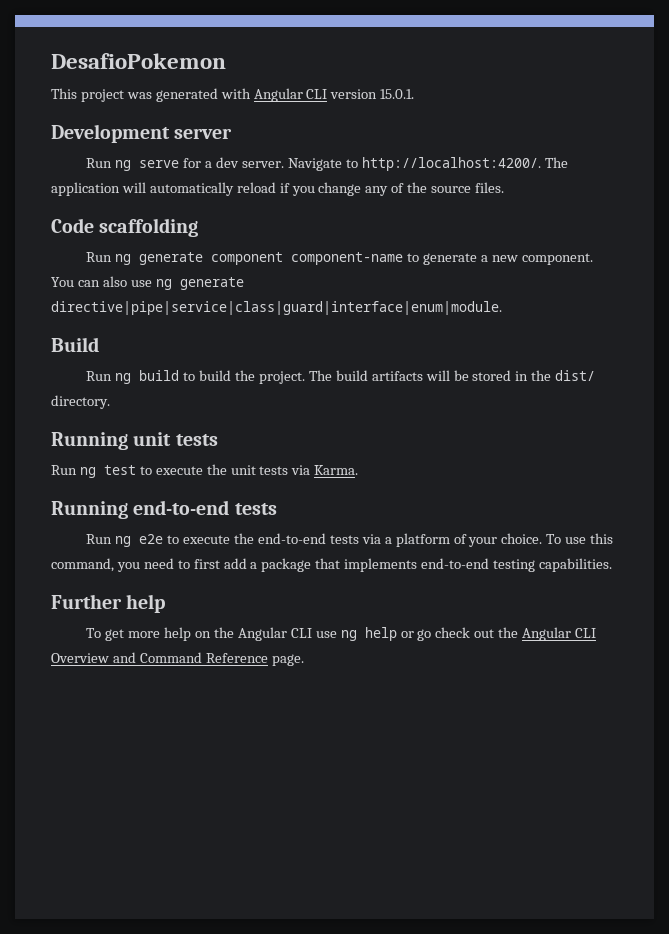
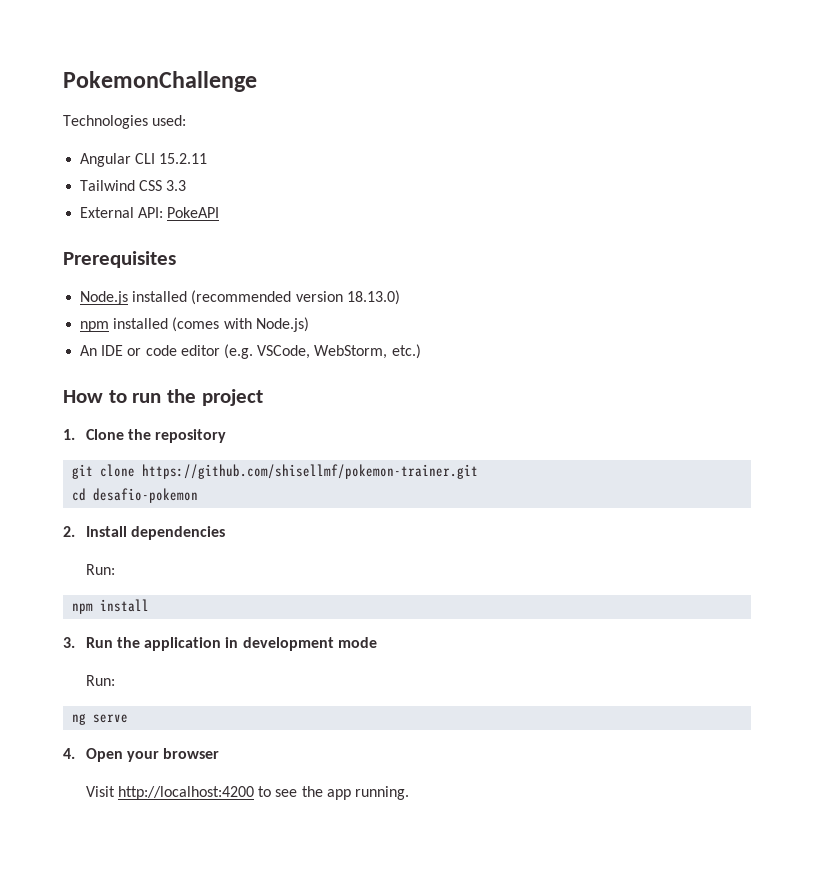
[51,53,226,69] [51,88,415,102] [51,124,233,143] [86,157,568,171] [51,182,505,196] [51,218,199,237] [86,252,593,265] [51,276,244,290] [51,301,502,315] [51,337,99,352] [86,370,596,384] [51,395,110,409] [51,432,218,450] [51,464,359,478] [51,500,277,519] [86,533,614,547] [51,558,612,572] [51,594,166,613] [86,627,597,641] [51,652,304,666] DesafioPokemon // This project was generated with Angular CLI version 15.0.1. // Development server // Run ng serve for a dev server. Navigate to http://localhost:4200/. The application will automatically reload if you change any of the source files. // Code scaffolding // Run ng generate component component-name to generate a new component. You can also use ng generate directive|pipe|service|class|guard|interface|enum|module. // Build // Run ng build to build the project. The build artifacts will be stored in the dist/ directory. // Running unit tests // Run ng test to execute the unit tests via Karma. // Running end-to-end tests // Run ng e2e to execute the end-to-end tests via a platform of your choice. To use this command, you need to first add a package that implements end-to-end testing capabilities. // Further help // To get more help on the Angular CLI use ng help or go check out the Angular CLI Overview and Command Reference page. -> [63,71,257,92] [63,115,187,129] [80,153,208,167] [80,180,187,191] [80,207,220,218] [63,251,176,268] [80,290,400,305] [80,317,309,332] [80,344,421,359] [63,389,263,406] [63,429,227,443] [72,464,479,479] [72,488,199,503] [63,526,226,540] [85,564,115,575] [72,599,150,614] [63,637,377,651] [85,675,115,686] [72,713,129,725] [63,748,220,762] [85,786,410,800] PokemonChallenge // Technologies used: // Angular CLI 15.2.11 // Tailwind CSS 3.3 // External API: PokeAPI // Prerequisites // Node.js installed (recommended version 18.13.0) // npm installed (comes with Node.js) // An IDE or code editor (e.g. VSCode, WebStorm, etc.) // How to run the project // 1. Clone the repository // git clone https://github.com/shisellmf/pokemon-trainer.git // cd desafio-pokemon // 2. Install dependencies // Run: // npm install // 3. Run the application in development mode // Run: // ng serve // 4. Open your browser // Visit http://localhost:4200 to see the app running.

